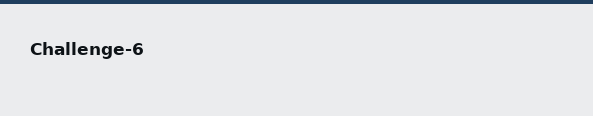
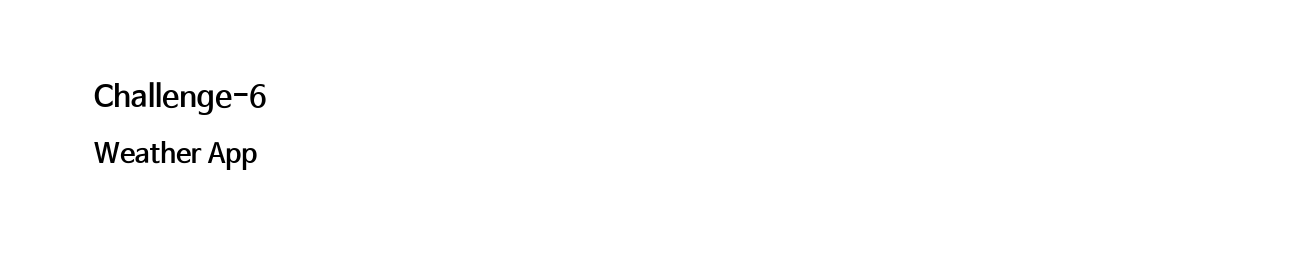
(144, 50) none -> [94,141,258,170] // Weather App

